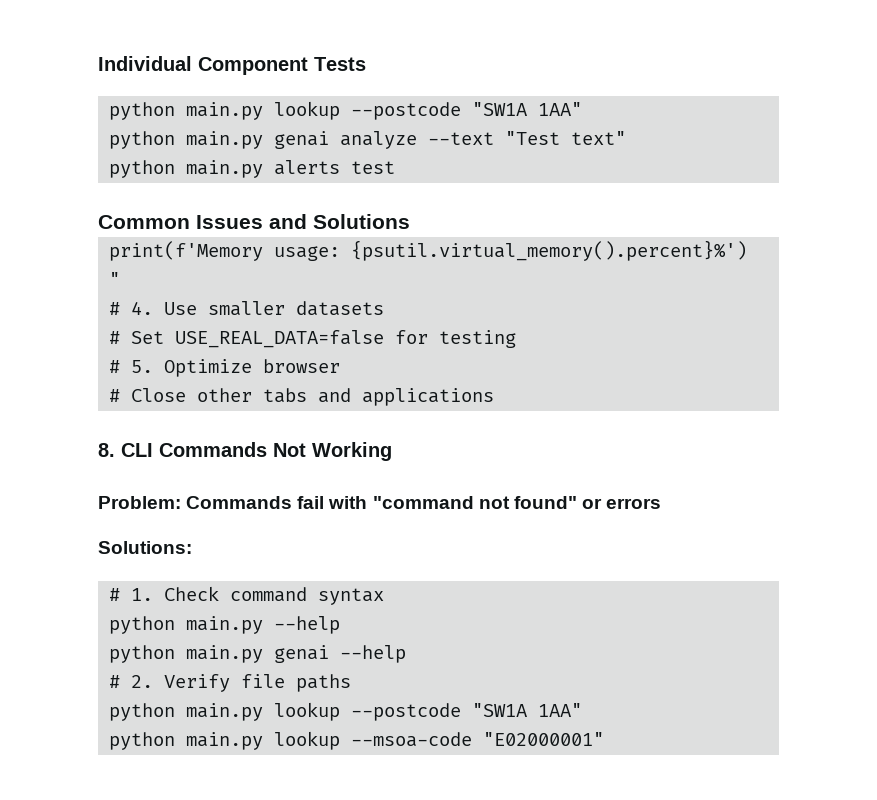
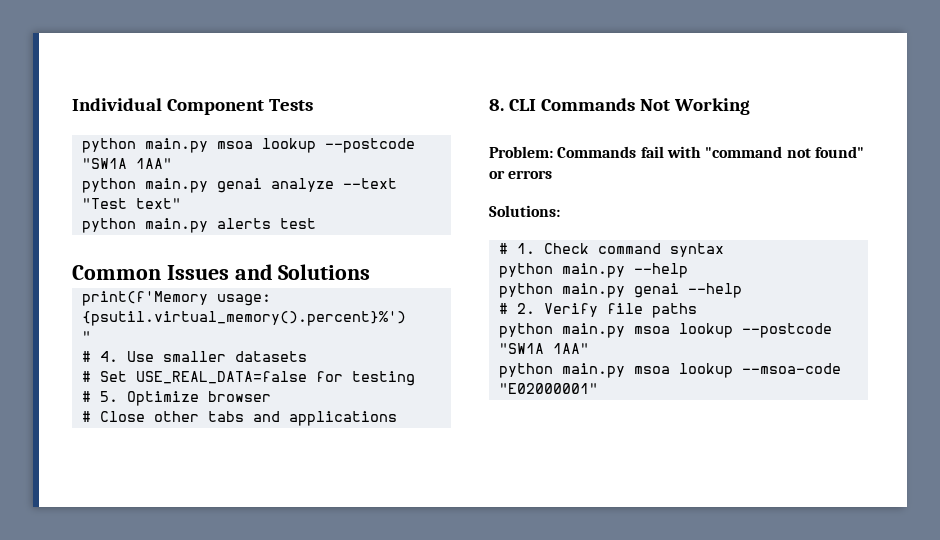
(264, 111) none -> [216,141,253,149] msoa
[274,702,583,721] [109,732,264,750] lookup --postcode "SW1A 1AA" // python main.py -> [633,323,832,338] [498,343,589,354] [498,363,670,378] msoa lookup --postcode "SW1A 1AA" // python main.py msoa

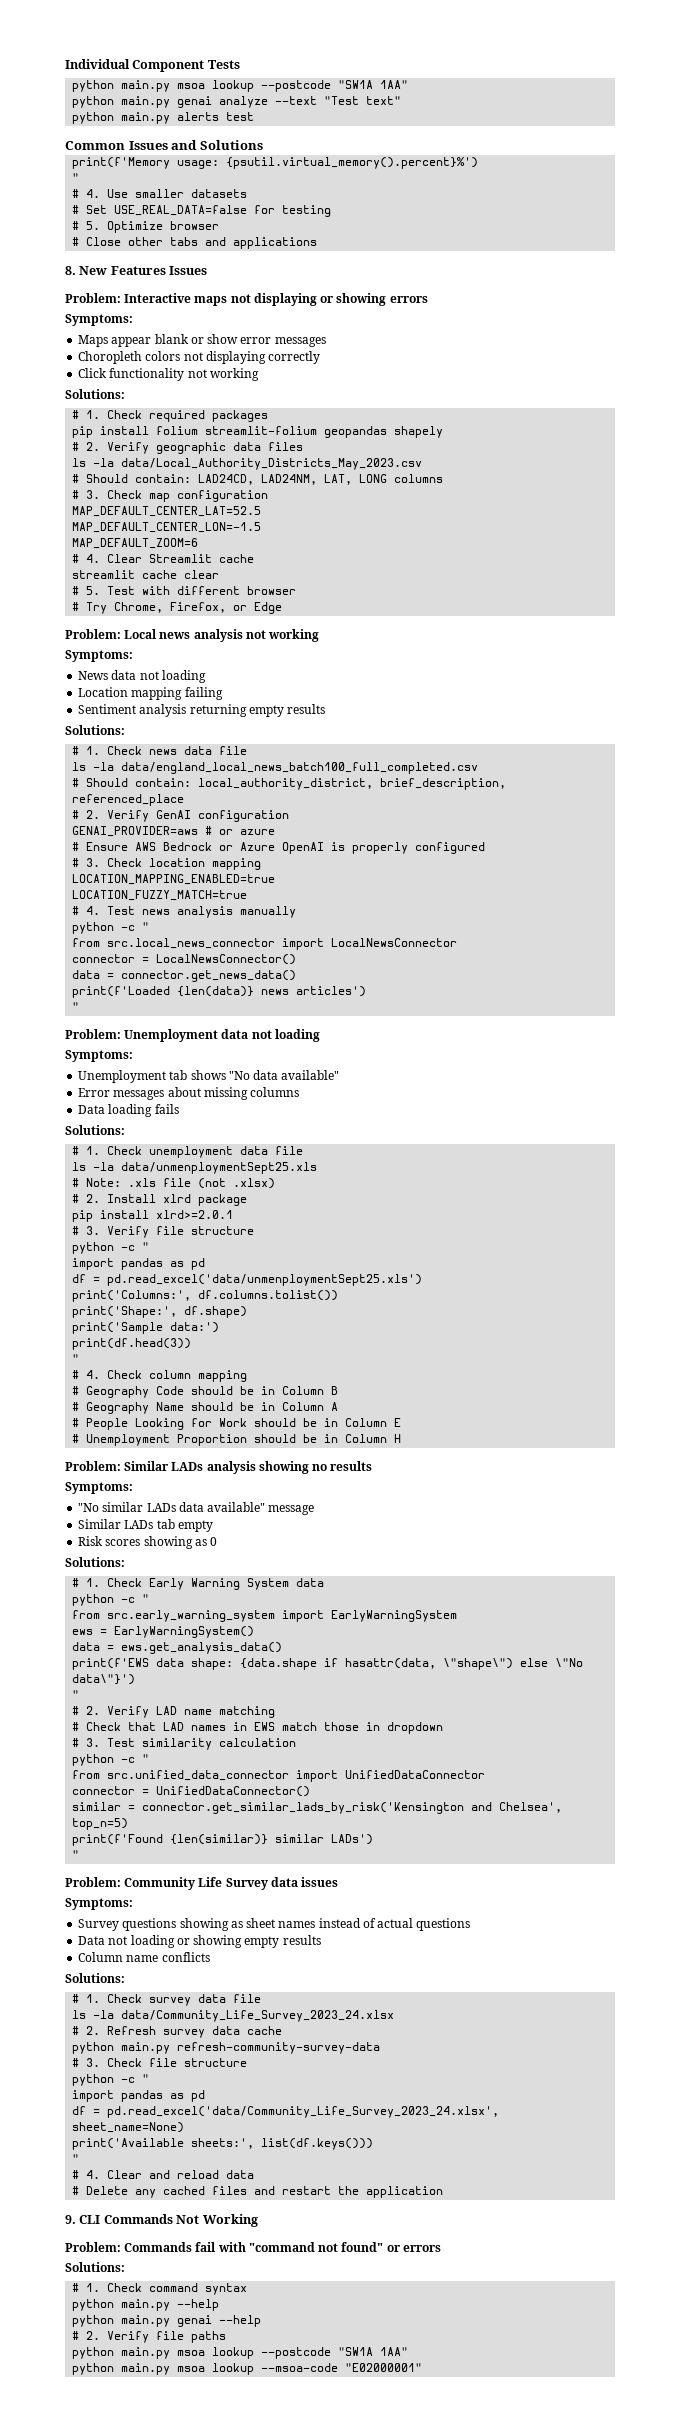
(504, 105) none -> [79,266,208,275] [65,293,428,306] [65,314,133,326] [78,334,326,347] [78,351,321,364] [78,368,259,381] [65,389,125,399] [72,410,269,422] [72,426,444,438] [72,442,304,454] [72,458,423,470] [72,474,444,485] [72,490,269,502] [72,506,262,517] [72,522,262,533] [72,538,199,549] [72,554,255,563] [72,570,220,579] [72,586,297,595] [72,602,283,614] [65,629,320,642] [65,650,133,662] [78,670,206,683] [78,687,223,700] [78,704,326,717] [65,725,125,735] [72,746,248,755] [72,762,479,774] [72,778,507,790] [72,794,185,806] [72,810,290,822] [72,826,276,837] [72,842,486,854] [72,858,262,870] [72,874,276,885] [72,890,248,901] [72,906,297,918] [72,922,150,934] [72,938,458,950] [72,954,297,965] [72,970,297,982] [72,986,367,998] [72,1002,80,1011] [65,1029,320,1042] [65,1050,133,1062] [78,1070,340,1083] [78,1087,300,1100] [78,1104,179,1117] [65,1125,125,1135] [72,1146,304,1158] [72,1162,318,1174] [72,1178,276,1189] [72,1194,248,1206] [72,1210,234,1222] [72,1226,255,1238] [72,1242,150,1254] [72,1258,206,1270] [72,1274,423,1286] [72,1290,339,1302] [72,1306,248,1318] [72,1322,220,1334] [72,1338,192,1350] [72,1354,80,1363] [72,1370,248,1382] [72,1386,339,1398] [72,1402,339,1414] [72,1418,402,1430] [72,1434,402,1446] [65,1461,373,1474] [65,1482,133,1494] [78,1502,315,1515] [78,1519,213,1532] [78,1536,218,1549] [65,1557,125,1567] [72,1578,325,1590] [72,1594,150,1606] [72,1610,458,1622] [72,1626,255,1638] [72,1642,283,1654] [72,1658,584,1670] [72,1674,136,1685] [72,1690,80,1699] [72,1706,276,1718] [72,1722,444,1734] [72,1738,297,1750] [72,1754,150,1766] [72,1770,486,1782] [72,1786,311,1797] [72,1802,563,1814] [72,1818,129,1830] [72,1834,374,1846] [72,1850,80,1859] [65,1877,339,1890] [65,1898,133,1910] [78,1918,471,1931] [78,1935,321,1948] [78,1952,210,1962] [65,1973,125,1983] [72,1994,262,2006] [72,2010,395,2022] [72,2026,283,2038] [72,2042,381,2054] [72,2058,248,2067] [72,2074,150,2086] [72,2090,206,2102] [72,2106,500,2118] [72,2122,185,2133] [72,2138,374,2150] [72,2154,80,2163] [72,2170,255,2179] [72,2186,444,2198] [65,2215,76,2224] New Features Issues // Problem: Interactive maps not displaying or showing errors // Symptoms: // Maps appear blank or show error messages // Choropleth colors not displaying correctly // Click functionality not working // Solutions: // # 1. Check required packages // pip install folium streamlit-folium geopandas shapely // # 2. Verify geographic data files // ls -la data/Local_Authority_Districts_May_2023.csv // # Should contain: LAD24CD, LAD24NM, LAT, LONG columns // # 3. Check map configuration // MAP_DEFAULT_CENTER_LAT=52.5 // MAP_DEFAULT_CENTER_LON=-1.5 // MAP_DEFAULT_ZOOM=6 // # 4. Clear Streamlit cache // streamlit cache clear // # 5. Test with different browser // # Try Chrome, Firefox, or Edge // Problem: Local news analysis not working // Symptoms: // News data not loading // Location mapping failing // Sentiment analysis returning empty results // Solutions: // # 1. Check news data file // ls -la data/england_local_news_batch100_full_completed.csv // # Should contain: local_authority_district, brief_description, referenced_place // # 2. Verify GenAI configuration // GENAI_PROVIDER=aws # or azure // # Ensure AWS Bedrock or Azure OpenAI is properly configured // # 3. Check location mapping // LOCATION_MAPPING_ENABLED=true // LOCATION_FUZZY_MATCH=true // # 4. Test news analysis manually // python -c " // from src.local_news_connector import LocalNewsConnector // connector = LocalNewsConnector() // data = connector.get_news_data() // print(f'Loaded {len(data)} news articles') // " // Problem: Unemployment data not loading // Symptoms: // Unemployment tab shows "No data available" // Error messages about missing columns // Data loading fails // Solutions: // # 1. Check unemployment data file // ls -la data/unmenploymentSept25.xls // # Note: .xls file (not .xlsx) // # 2. Install xlrd package // pip install xlrd>=2.0.1 // # 3. Verify file structure // python -c " // import pandas as pd // df = pd.read_excel('data/unmenploymentSept25.xls') // print('Columns:', df.columns.tolist()) // print('Shape:', df.shape) // print('Sample data:') // print(df.head(3)) // " // # 4. Check column mapping // # Geography Code should be in Column B // # Geography Name should be in Column A // # People Looking for Work should be in Column E // # Unemployment Proportion should be in Column H // Problem: Similar LADs analysis showing no results // Symptoms: // "No similar LADs data available" message // Similar LADs tab empty // Risk scores showing as 0 // Solutions: // # 1. Check Early Warning System data // python -c " // from src.early_warning_system import EarlyWarningSystem // ews = EarlyWarningSystem() // data = ews.get_analysis_data() // print(f'EWS data shape: {data.shape if hasattr(data, \"shape\") else \"No data\"}') // " // # 2. Verify LAD name matching // # Check that LAD names in EWS match those in dropdown // # 3. Test similarity calculation // python -c " // from src.unified_data_connector import UnifiedDataConnector // connector = UnifiedDataConnector() // similar = connector.get_similar_lads_by_risk('Kensington and Chelsea', top_n=5) // print(f'Found {len(similar)} similar LADs') // " // Problem: Community Life Survey data issues // Symptoms: // Survey questions showing as sheet names instead of actual questions // Data not loading or showing empty results // Column name conflicts // Solutions: // # 1. Check survey data file // ls -la data/Community_Life_Survey_2023_24.xlsx // # 2. Refresh survey data cache // python main.py refresh-community-survey-data // # 3. Check file structure // python -c " // import pandas as pd // df = pd.read_excel('data/Community_Life_Survey_2023_24.xlsx', sheet_name=None) // print('Available sheets:', list(df.keys())) // " // # 4. Clear and reload data // # Delete any cached files and restart the application // 9.

